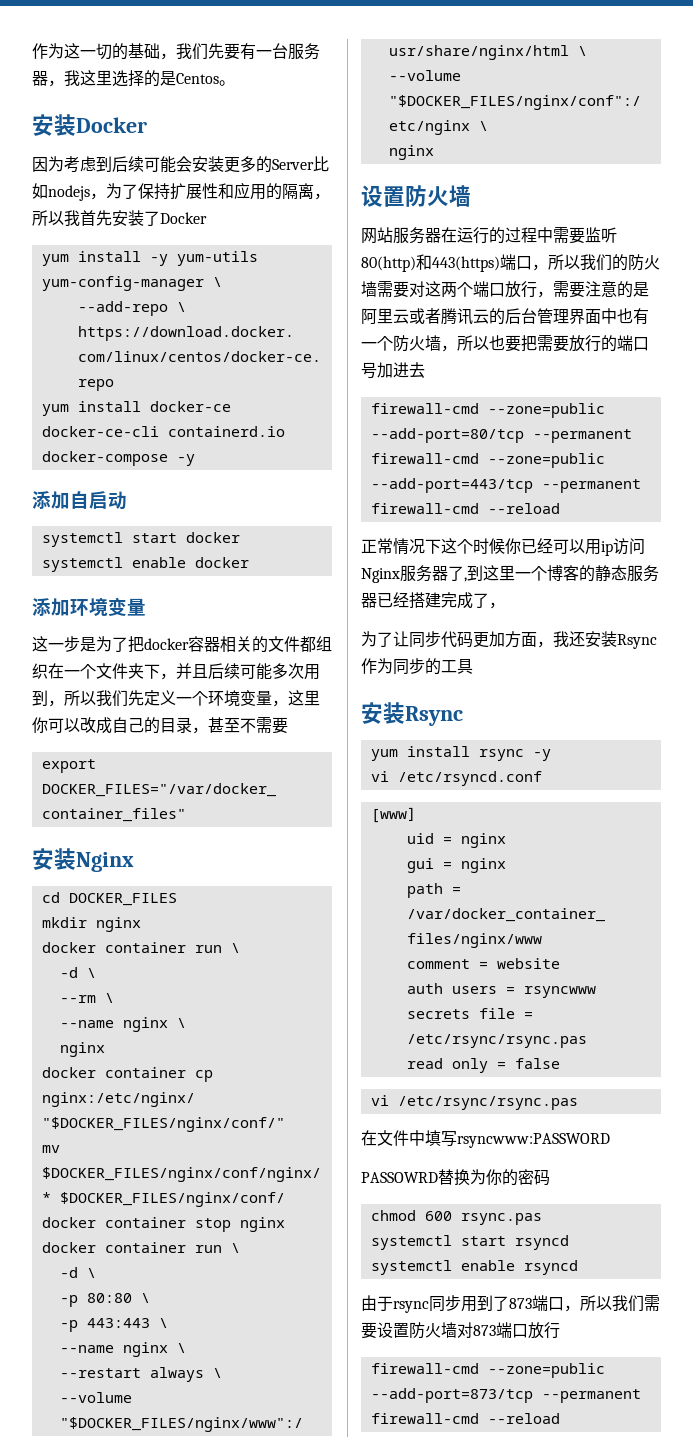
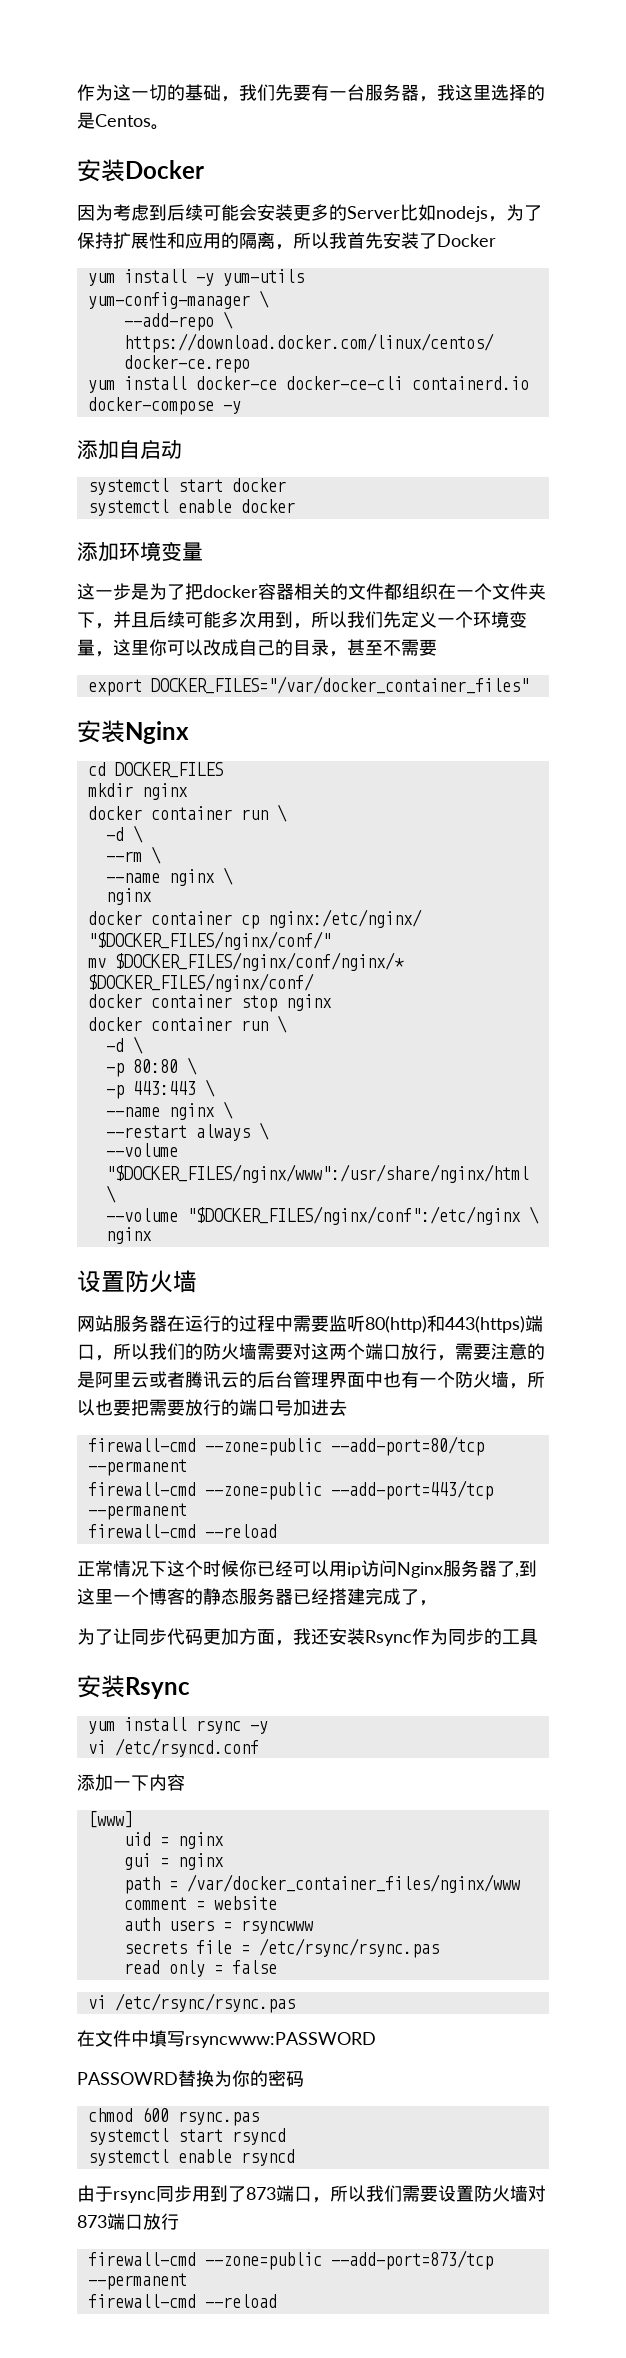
(542, 778) none -> [77,1774,185,1791] // 添加一下内容

